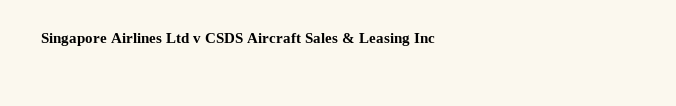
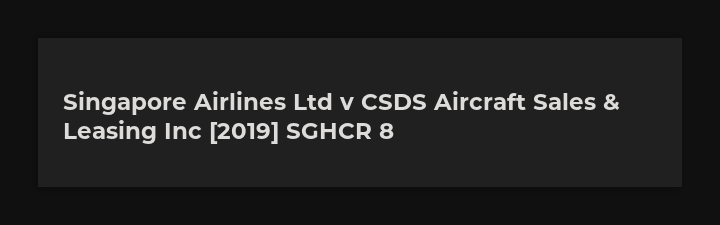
(436, 38) none -> [209,122,394,144] [2019] SGHCR 8

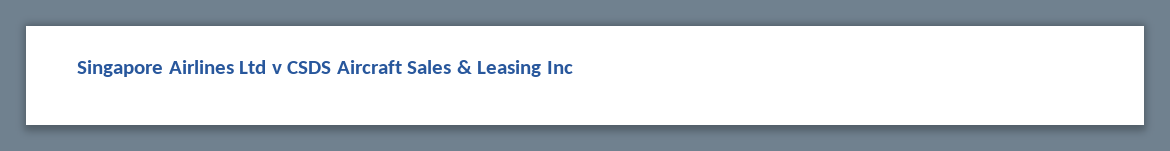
[209,122,394,144] [2019] SGHCR 8 -> (573, 67) none

